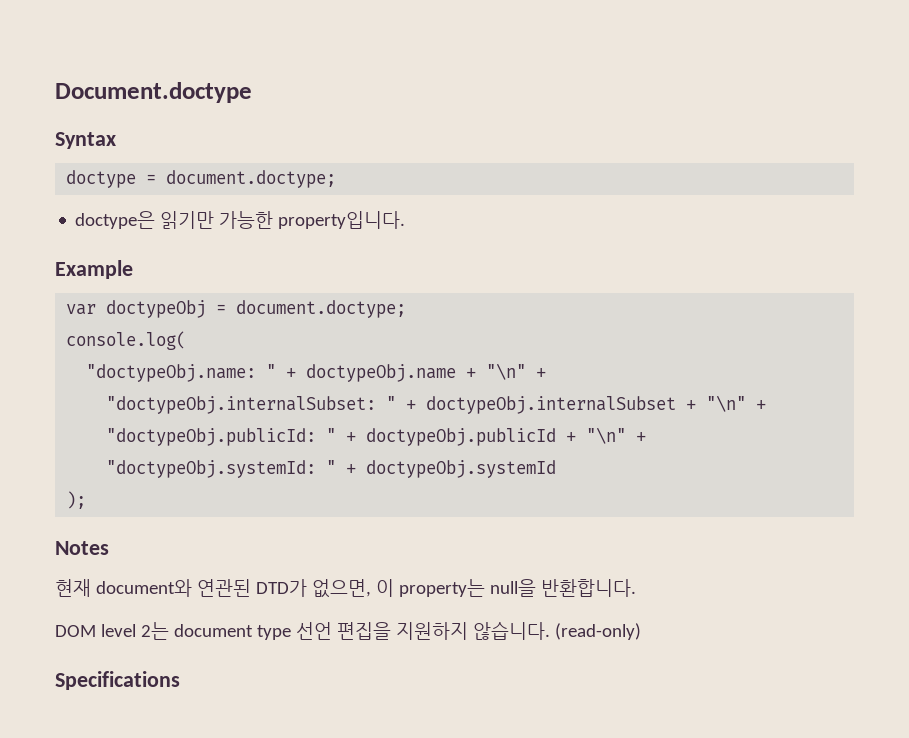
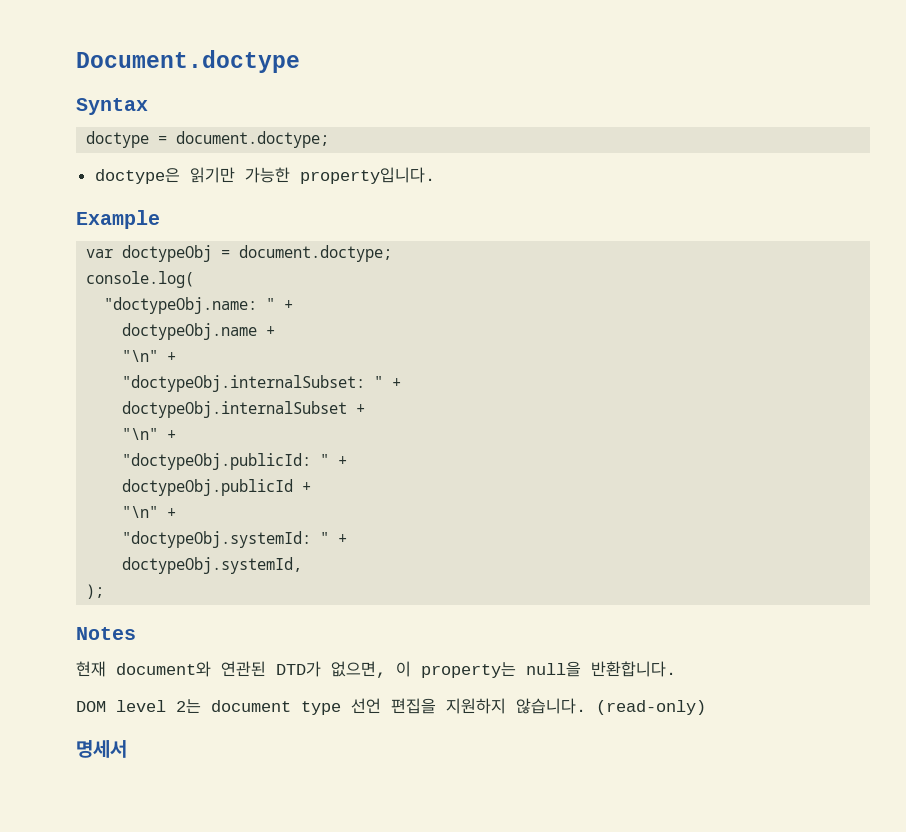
(297, 373) none -> (294, 305) //
(477, 373) none -> (276, 331) //
(417, 405) none -> (402, 383) //
(697, 405) none -> (366, 409) //
(357, 437) none -> (348, 461) //
(577, 437) none -> (312, 487) //
[366,460,557,478] doctypeObj.systemId -> [122,557,303,574] // doctypeObj.systemId,
[55,671,180,690] Specifications -> [76,740,127,758] 명세서

